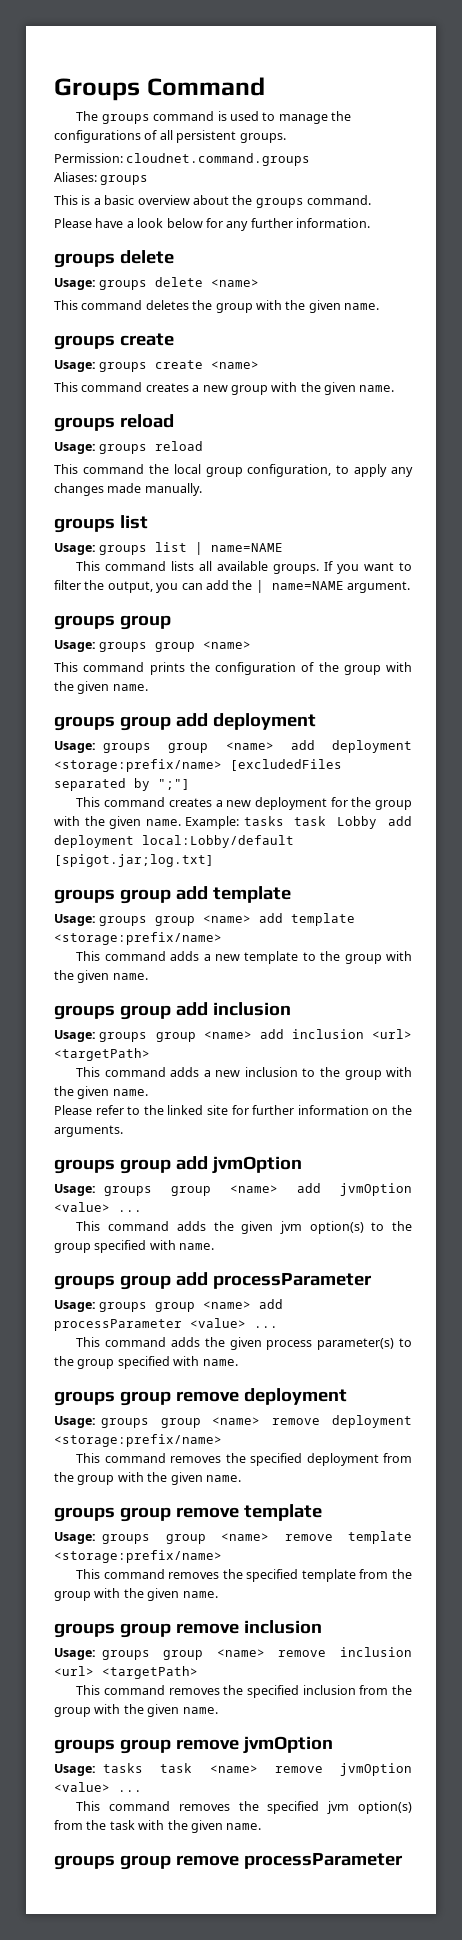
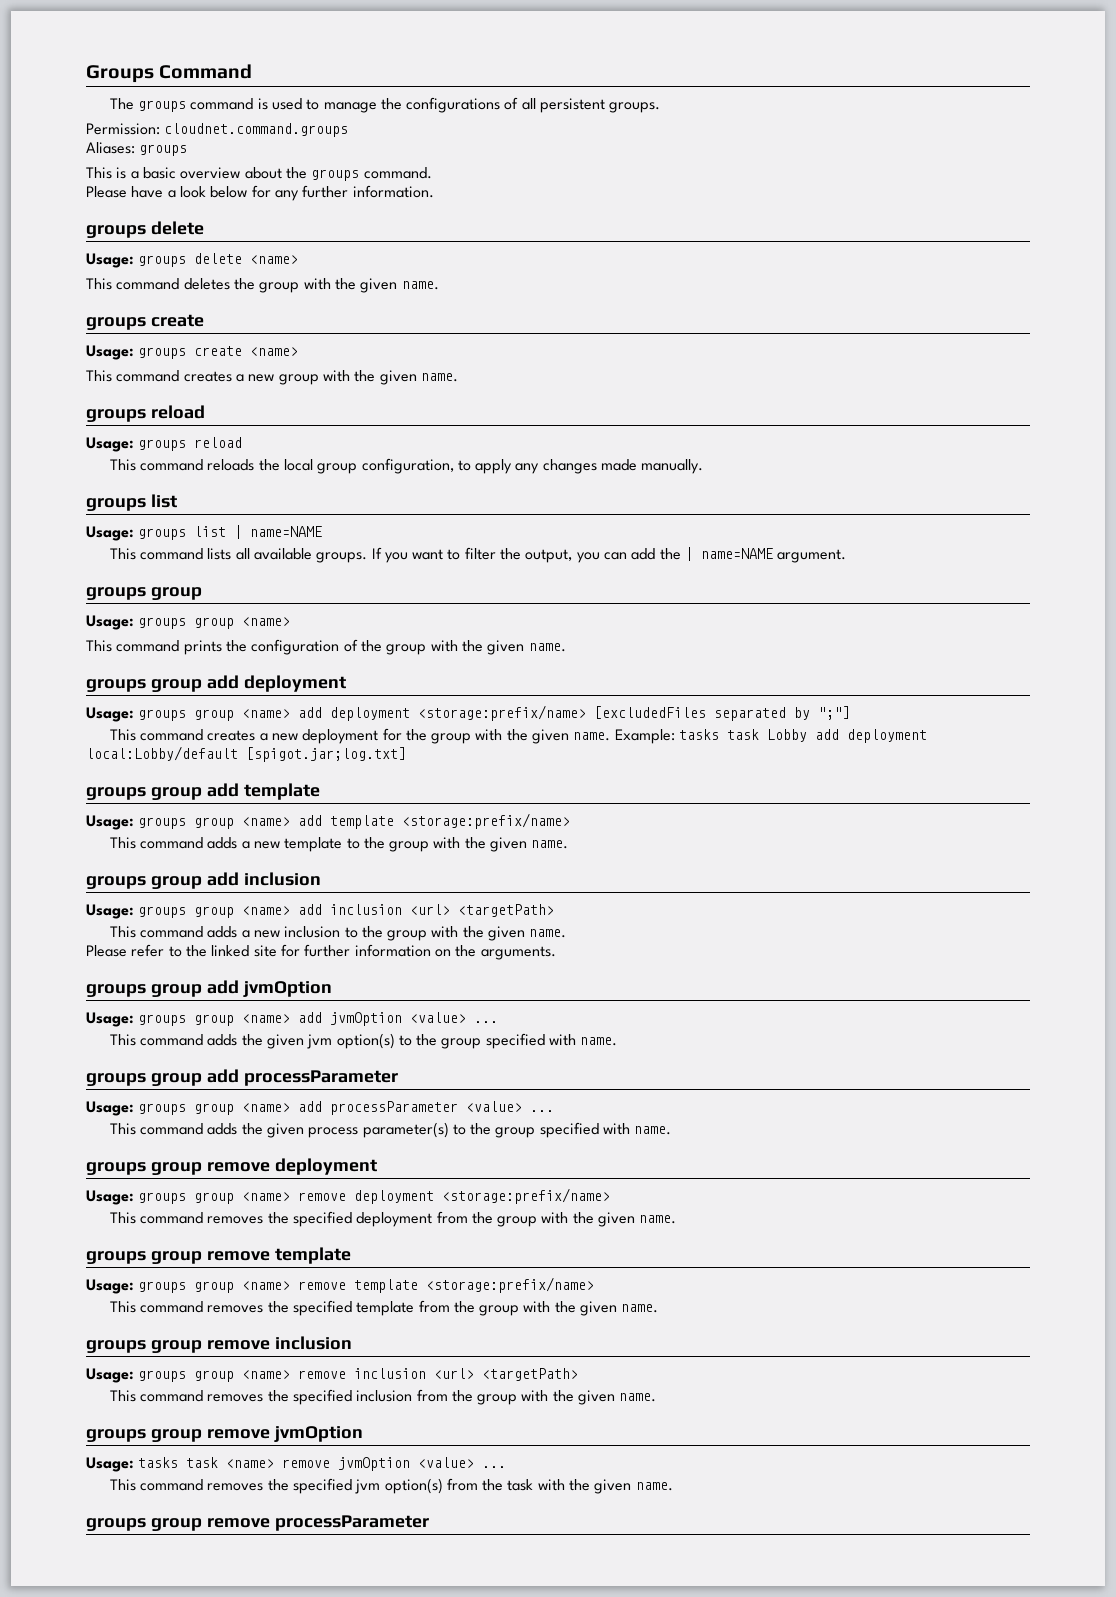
(144, 469) none -> [207,459,255,471] reloads

